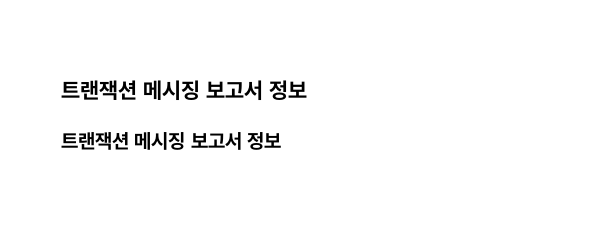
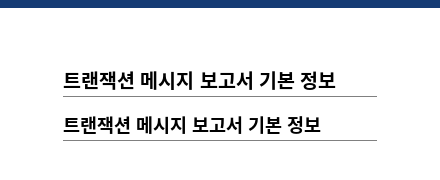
[61,80,263,101] 트랜잭션 메시징 보고서 -> [63,71,295,90] 트랜잭션 메시지 보고서 기본
[134,132,242,150] 메시징 보고서 -> [135,116,282,134] 메시지 보고서 기본

